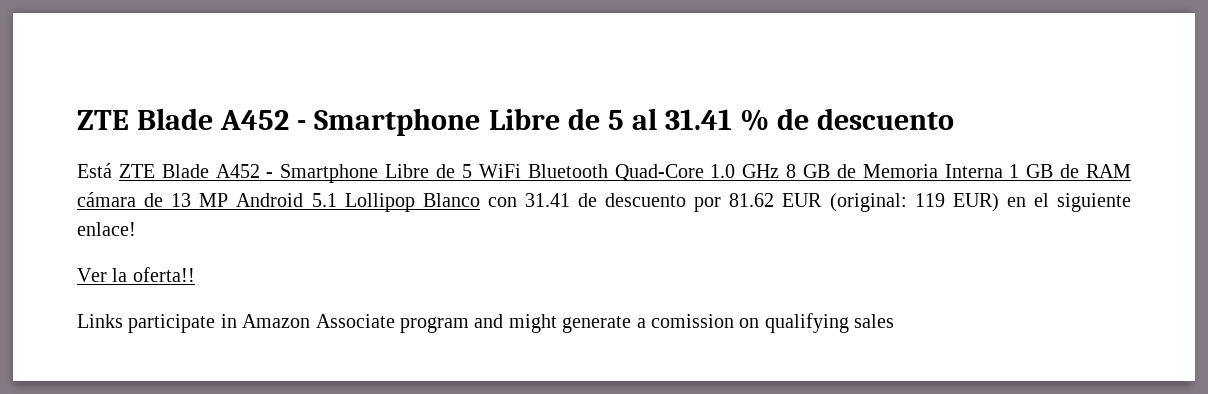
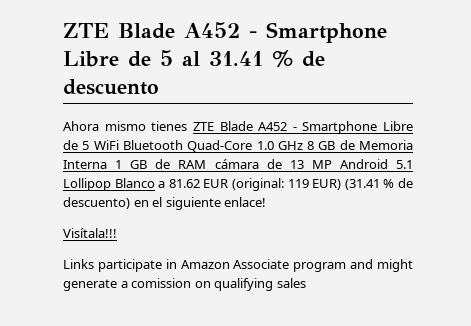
[77,163,112,178] Está -> [63,121,188,131] Ahora mismo tienes
[487,193,722,212] con 31.41 de descuento por -> [158,181,166,188] a
(999, 202) none -> [344,178,413,190] [63,197,130,209] (31.41 % de descuento)
[77,267,195,282] Ver la oferta!! -> [63,228,117,238] Visítala!!!

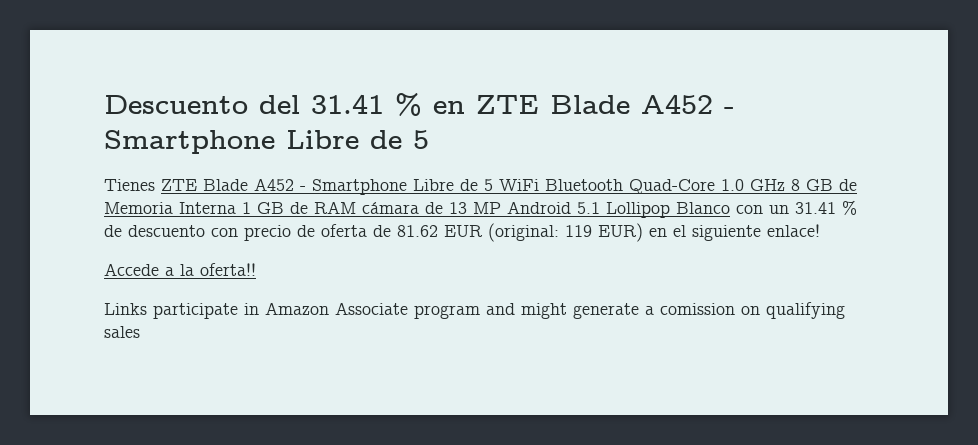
[63,22,387,43] [63,50,325,67] [63,79,159,95] [63,121,188,131] ZTE Blade A452 - Smartphone Libre de 5 al 31.41 % de descuento // Ahora mismo tienes -> [104,93,735,116] [104,130,429,154] [104,179,155,191] Descuento del 31.41 % en ZTE Blade A452 - Smartphone Libre de 5 // Tienes
[158,181,166,188] a -> [736,200,857,215] [104,224,391,241] con un 31.41 % de descuento con precio de oferta de
[344,178,413,190] [63,197,130,209] (31.41 % de descuento) -> (643, 232) none
[63,228,117,238] Visítala!!! -> [104,263,256,276] Accede a la oferta!!

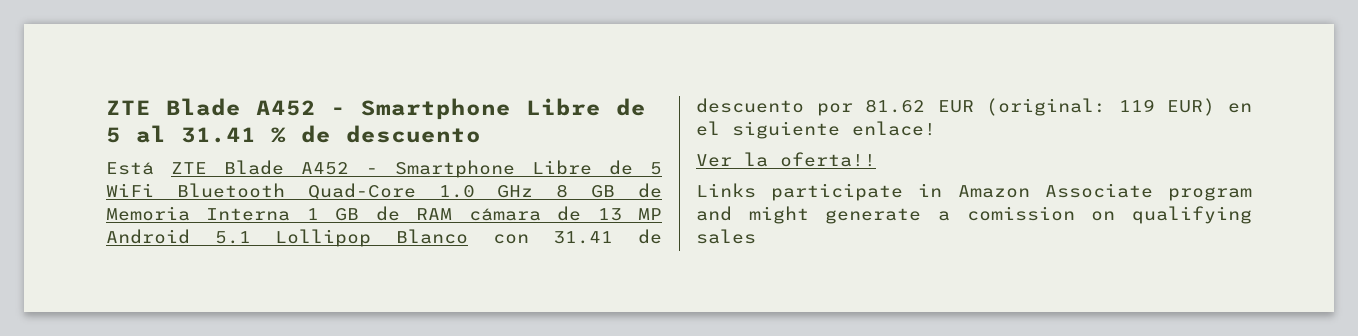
[104,93,735,116] [104,130,429,154] [104,179,155,191] Descuento del 31.41 % en ZTE Blade A452 - Smartphone Libre de 5 // Tienes -> [106,98,646,120] [106,125,481,143] [106,162,154,175] ZTE Blade A452 - Smartphone Libre de 5 al 31.41 % de descuento // Está
[769,200,857,215] [104,224,391,241] un 31.41 % de descuento con precio de oferta de -> [553,229,662,244] [696,98,853,116] 31.41 de descuento por
[104,263,174,276] Accede a -> [696,154,732,167] Ver

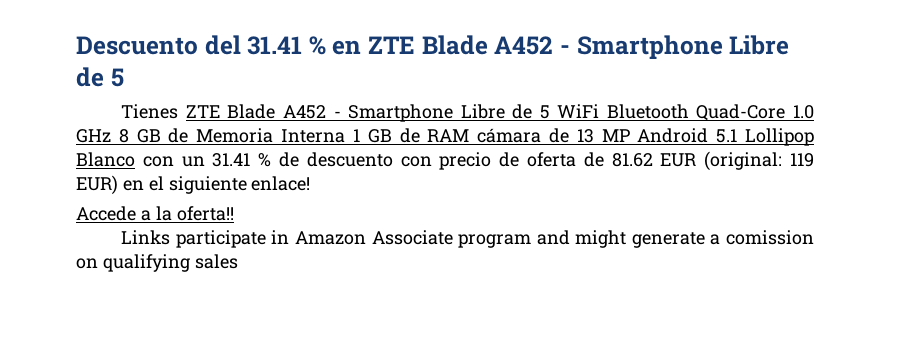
[106,98,646,120] [106,125,481,143] [106,162,154,175] ZTE Blade A452 - Smartphone Libre de 5 al 31.41 % de descuento // Está -> [76,35,790,59] [76,67,124,87] [121,104,179,119] Descuento del 31.41 % en ZTE Blade A452 - Smartphone Libre de 5 // Tienes
[553,229,662,244] [696,98,853,116] 31.41 de descuento por -> [181,152,604,170] un 31.41 % de descuento con precio de oferta de
[696,154,732,167] Ver -> [76,206,151,221] Accede a

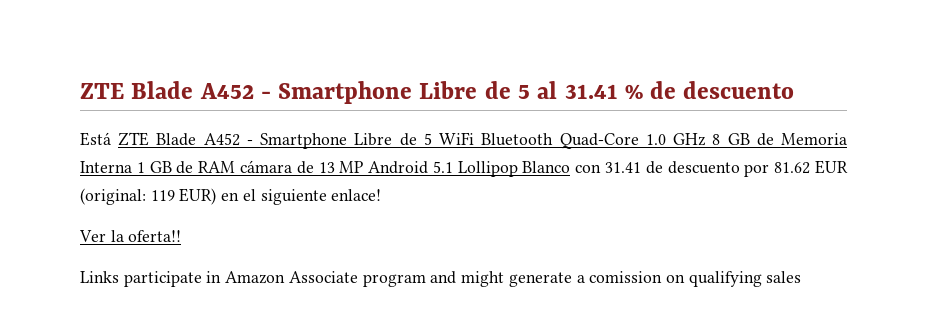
[76,35,790,59] [76,67,124,87] [121,104,179,119] Descuento del 31.41 % en ZTE Blade A452 - Smartphone Libre de 5 // Tienes -> [80,81,795,104] [80,132,111,146] ZTE Blade A452 - Smartphone Libre de 5 al 31.41 % de descuento // Está
[181,152,604,170] un 31.41 % de descuento con precio de oferta de -> [605,161,770,177] 31.41 de descuento por
[76,206,151,221] Accede a -> [79,230,106,242] Ver

